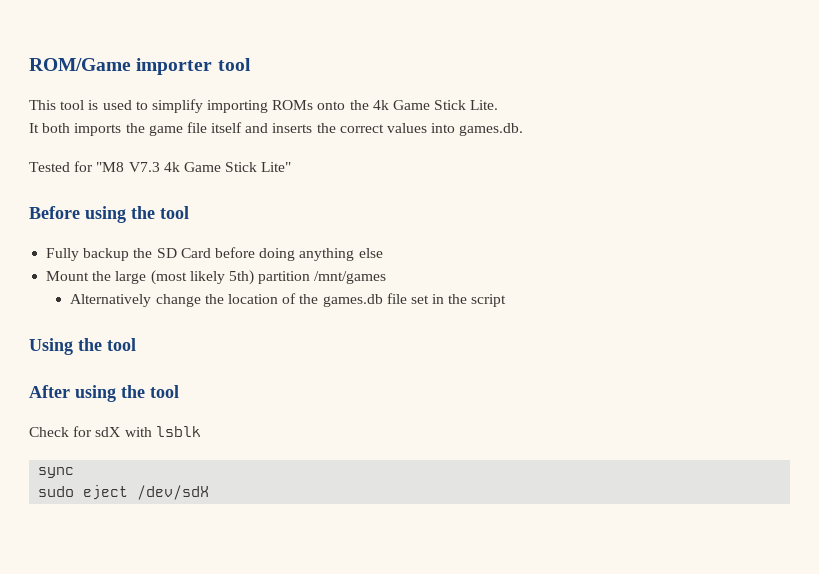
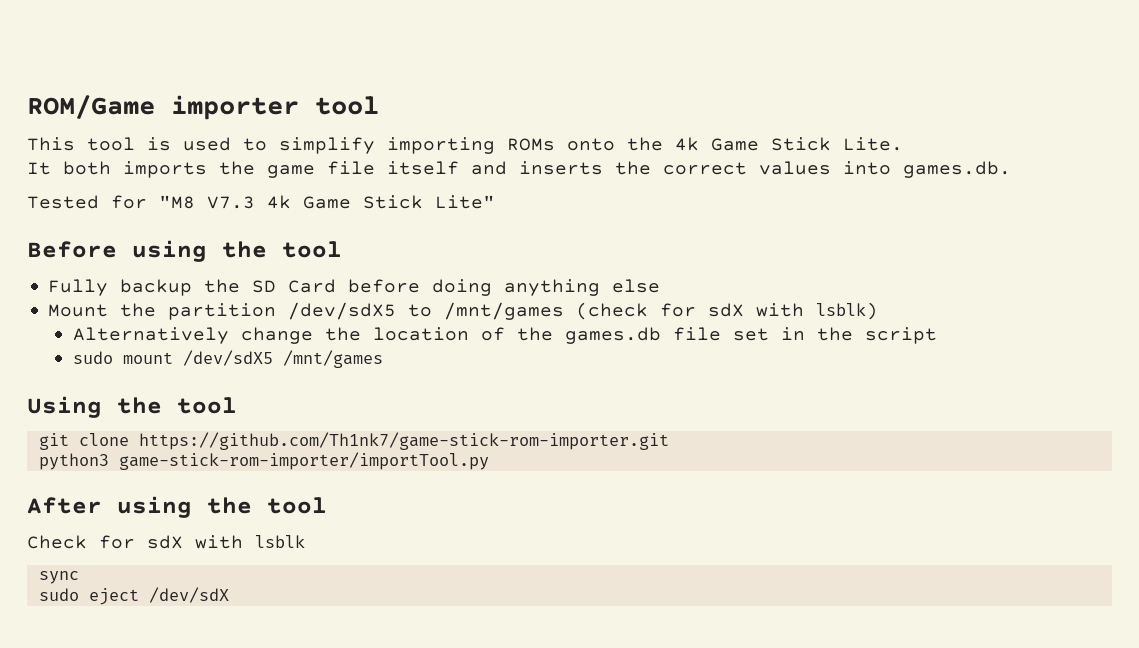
[115,270,387,285] large (most likely 5th) partition /mnt/games -> [168,302,879,320] partition /dev/sdX5 to /mnt/games (check for sdX with lsblk)
(507, 300) none -> [73,350,384,368] // sudo mount /dev/sdX5 /mnt/games
(136, 344) none -> [38,432,669,450] [38,452,489,470] // git clone https://github.com/Th1nk7/game-stick-rom-importer.git // python3 game-stick-rom-importer/importTool.py

